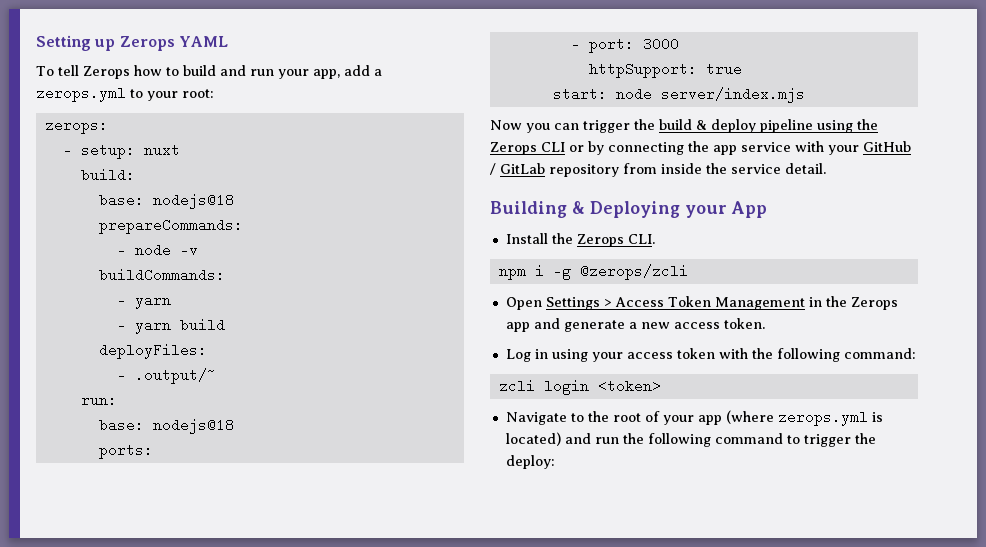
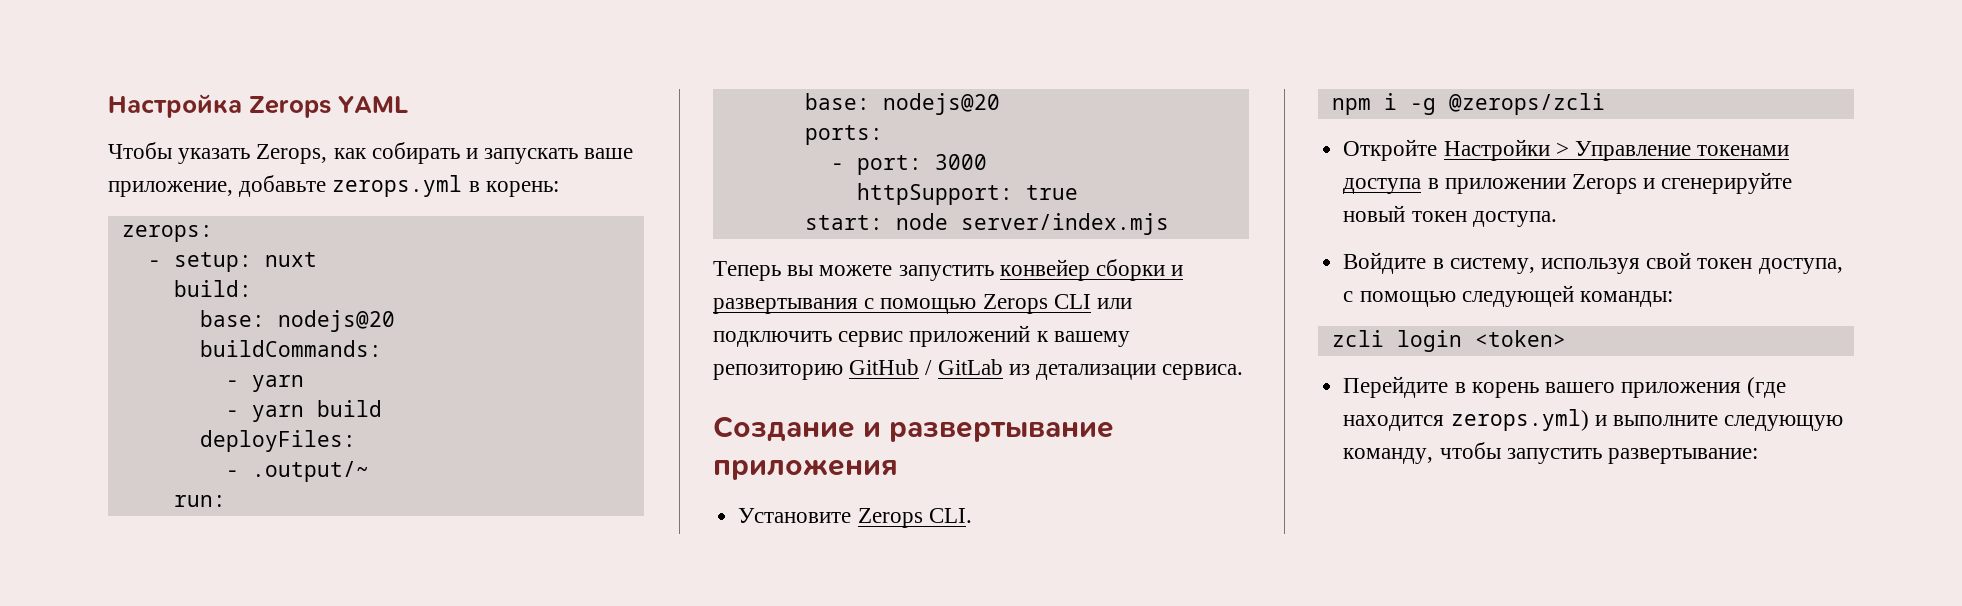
[36,35,116,51] Setting up -> [108,94,242,118] Настройка
[36,65,382,79] [36,86,214,102] To tell Zerops how to build and run your app, add a zerops.yml to your root: -> [108,142,634,164] [108,175,559,197] Чтобы указать Zerops, как собирать и запускать ваше приложение, добавьте zerops.yml в корень:
[152,193,234,209] [98,218,243,234] [116,243,198,257] nodejs@18 // prepareCommands: // - node -v -> [277,310,395,332] nodejs@20
[152,418,234,434] nodejs@18 -> [882,93,1000,115] nodejs@20
[490,119,878,133] [490,141,911,155] [490,163,826,177] [490,201,767,218] [505,233,573,244] Now you can trigger the build & deploy pipeline using the Zerops CLI or by connecting the app service with your GitHub / GitLab repository from inside the service detail. // Building & Deploying your App // Install the -> [713,259,1184,281] [713,294,1133,314] [713,325,1130,347] [713,359,1244,380] [713,416,1114,442] [713,458,898,480] [738,508,852,523] Теперь вы можете запустить конвейер сборки и развертывания с помощью Zerops CLI или подключить сервис приложений к вашему репозиторию GitHub / GitLab из детализации сервиса. // Создание и развертывание приложения // Установите
[505,296,898,310] [505,318,765,332] [505,348,916,362] [498,379,661,395] [505,410,883,426] [505,432,876,447] [505,455,555,469] Open Settings > Access Token Management in the Zerops app and generate a new access token. // Log in using your access token with the following command: // zcli login <token> // Navigate to the root of your app (where zerops.yml is located) and run the following command to trigger the deploy: -> [1343,139,1790,161] [1343,172,1793,194] [1343,205,1557,227] [1343,252,1843,274] [1343,285,1673,307] [1331,330,1566,352] [1343,376,1787,398] [1343,409,1844,431] [1343,442,1758,464] Откройте Настройки > Управление токенами доступа в приложении Zerops и сгенерируйте новый токен доступа. // Войдите в систему, используя свой токен доступа, с помощью следующей команды: // zcli login <token> // Перейдите в корень вашего приложения (где находится zerops.yml) и выполните следующую команду, чтобы запустить развертывание:

